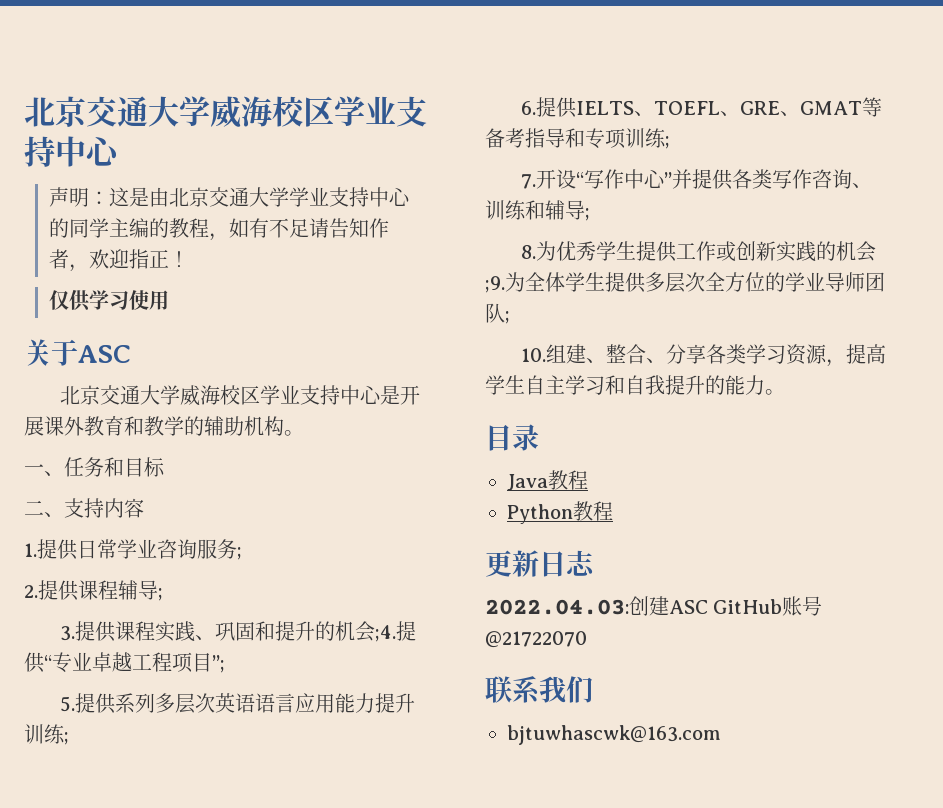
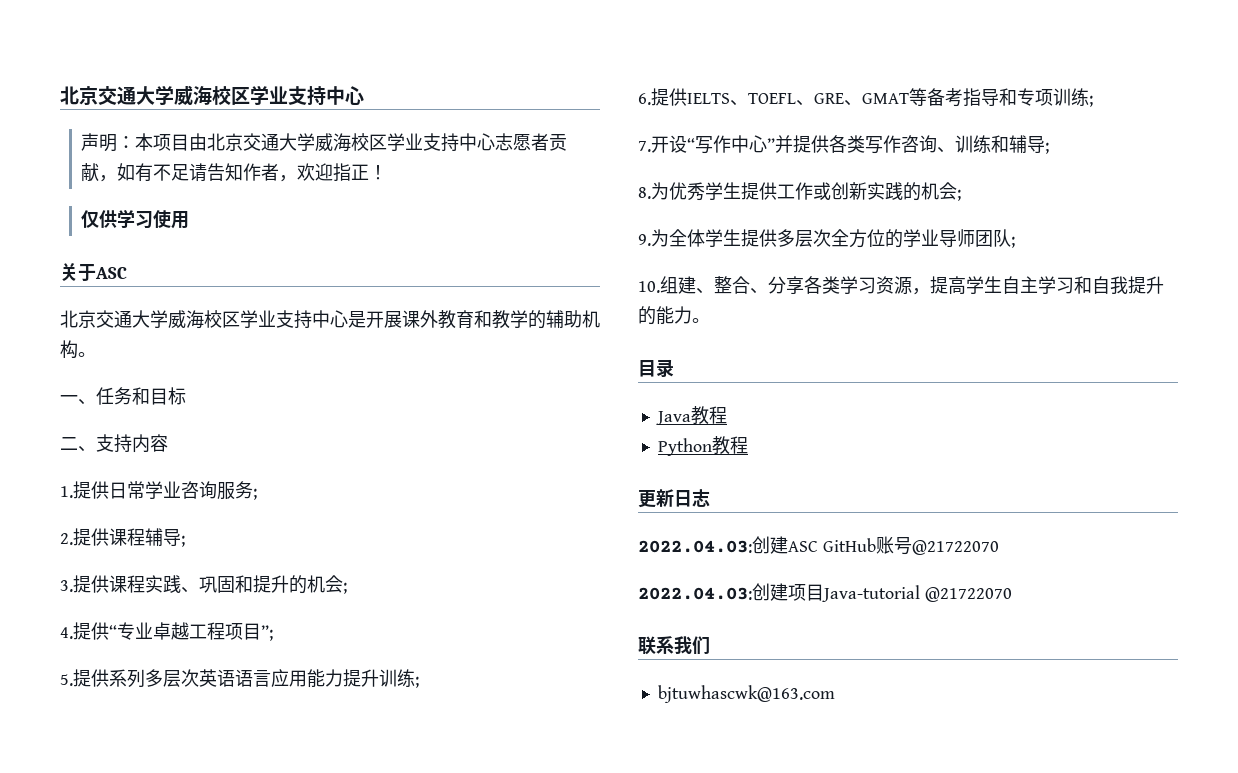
[109,187,150,207] 这是 -> [135,133,190,151] 本项目
[289,187,412,207] [49,218,210,238] 学业支持中心的同学主编的教程 -> [315,133,568,152] [81,163,100,182] 威海校区学业支持中心志愿者贡献
[375,625,397,642] ;4. -> [343,582,347,594] [60,627,73,639] ; // 4.
[485,276,505,293] ;9. -> [957,189,961,201] [638,234,651,246] ; // 9.
(587, 639) none -> [638,583,1012,602] // 2022.04.03:创建项目Java-tutorial @21722070

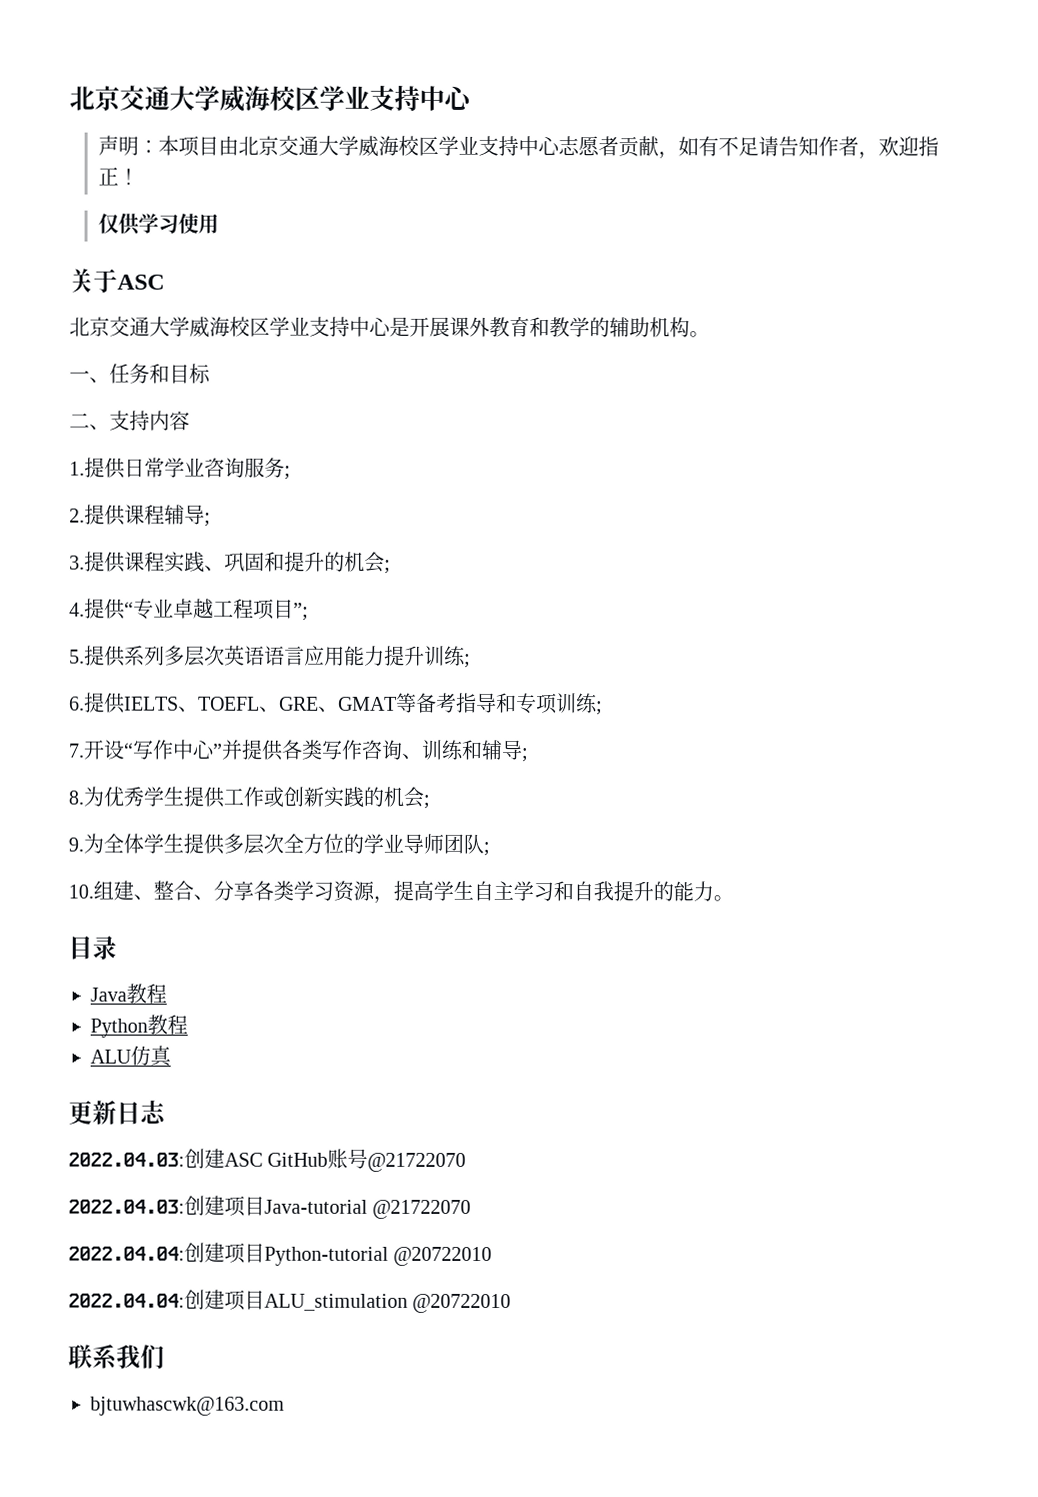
(748, 445) none -> [90,1045,172,1067] // ALU仿真
(1012, 594) none -> [68,1242,493,1266] [68,1289,512,1313] // 2022.04.04:创建项目Python-tutorial @20722010 // 2022.04.04:创建项目ALU_stimulation @20722010

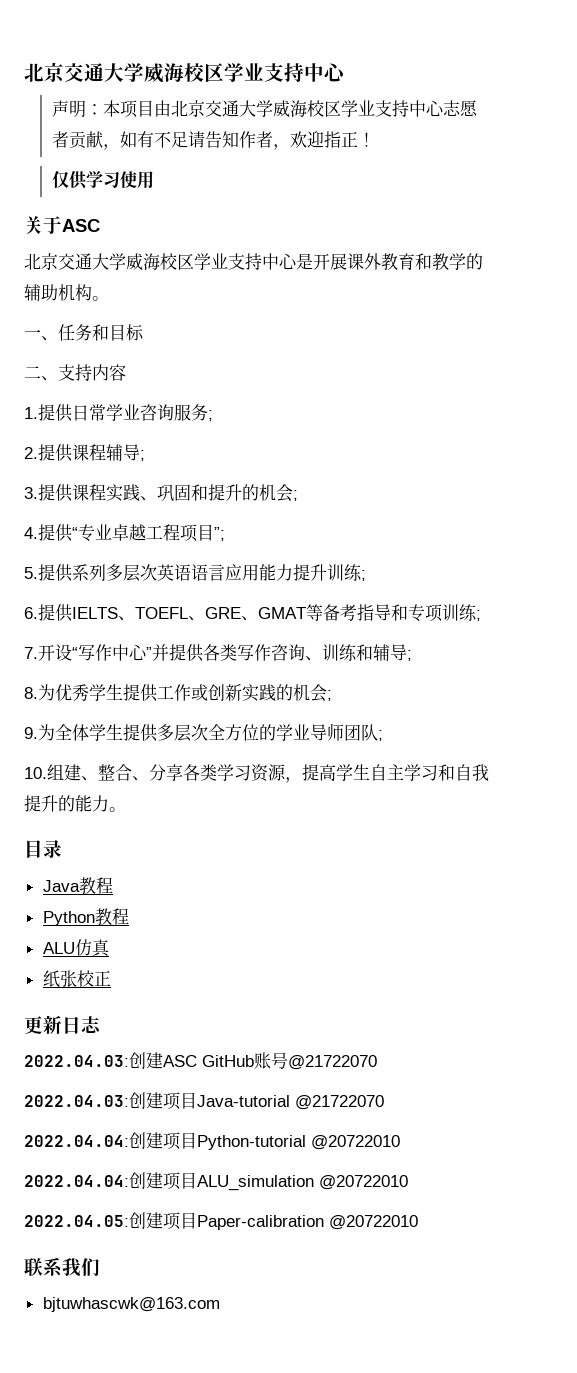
(172, 1056) none -> [42,970,111,988] // 纸张校正
[264,1293,408,1311] ALU_stimulation -> [197,1175,408,1191] [24,1212,324,1230] ALU_simulation @20722010 // 2022.04.05:创建项目Paper-calibration

